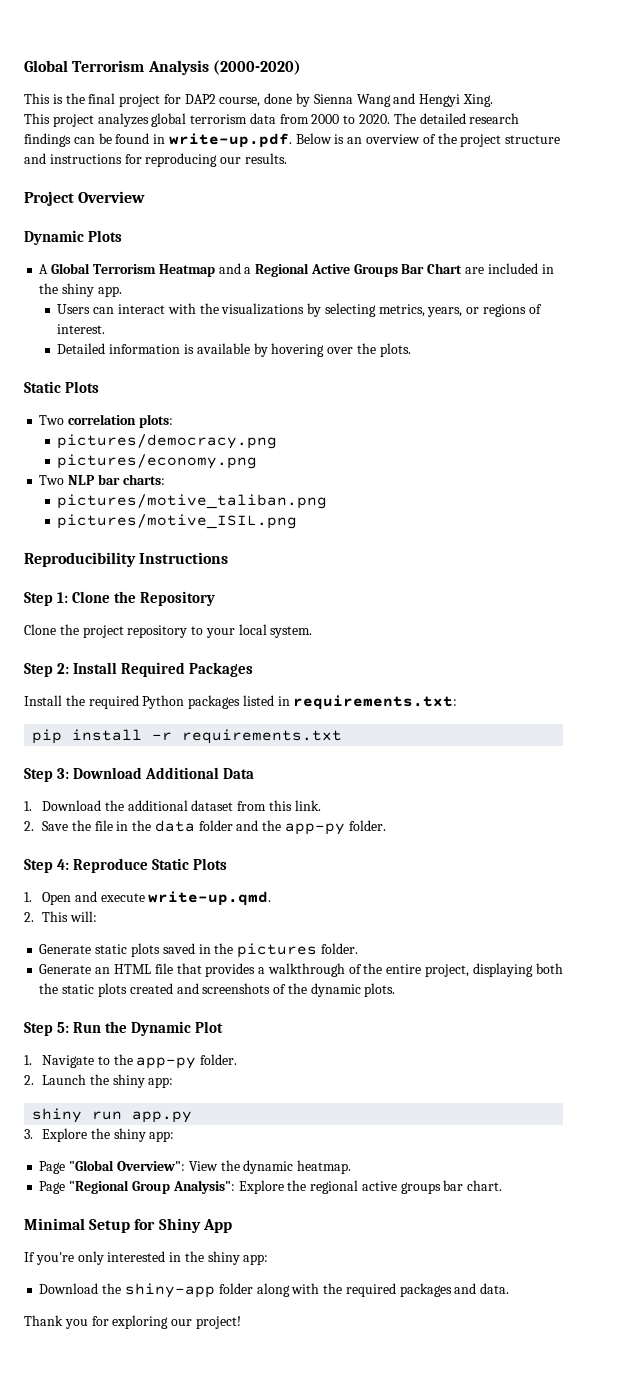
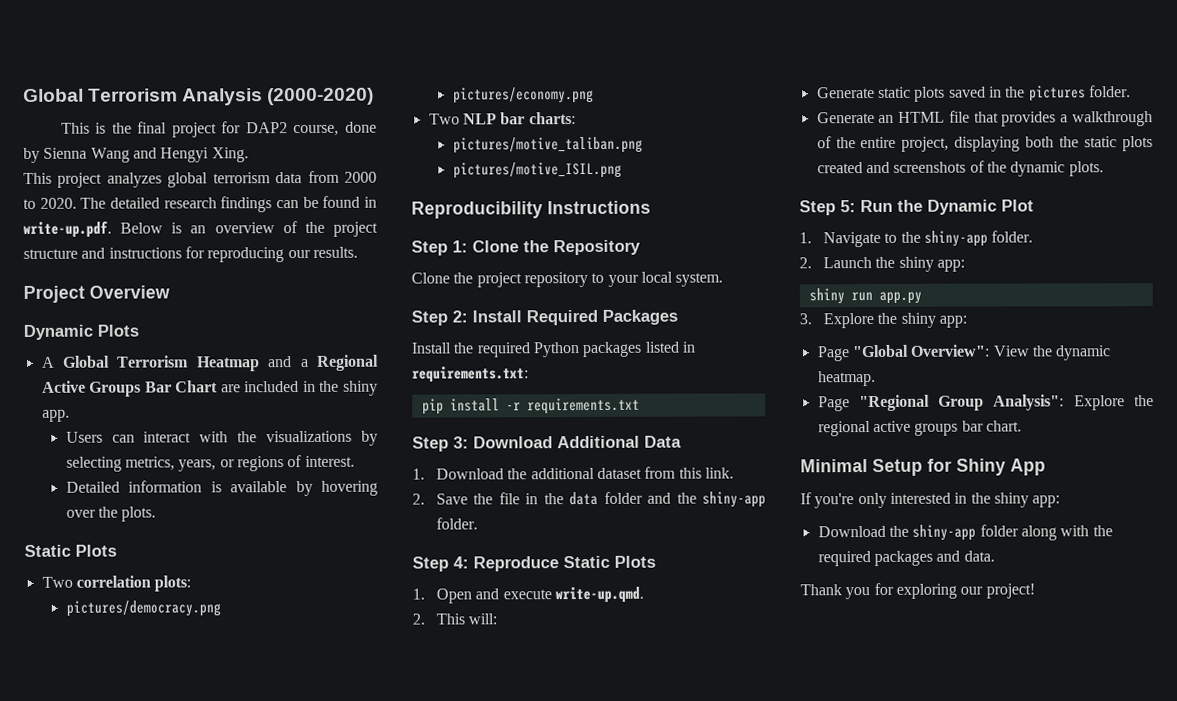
[284,823,345,835] app-py -> [701,491,766,508] shiny-app
[136,1057,197,1069] app-py -> [924,230,989,247] shiny-app

